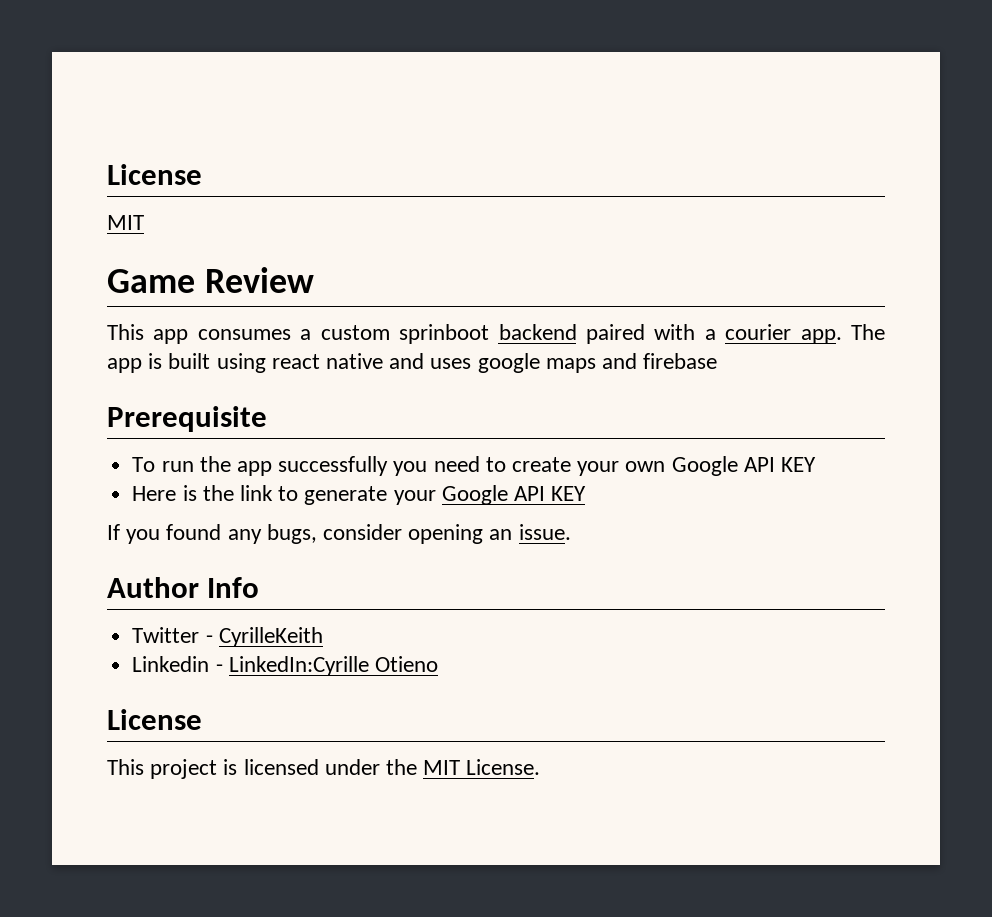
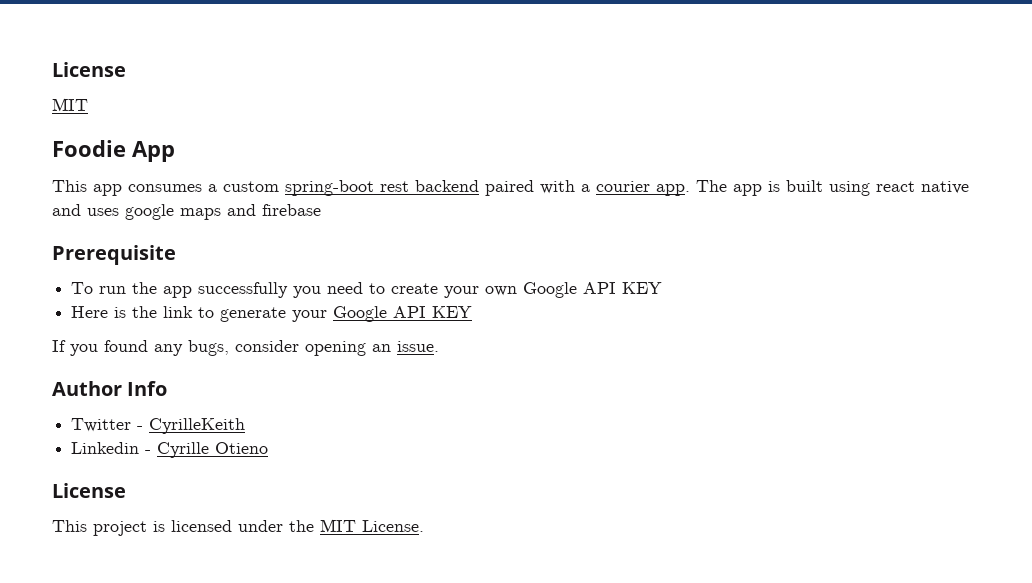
[107,267,314,293] Game Review -> [52,140,175,162] Foodie App
[399,324,490,344] sprinboot -> [285,180,409,196] spring-boot rest
[228,656,369,676] LinkedIn:Cyrille -> [157,442,210,458] Cyrille

